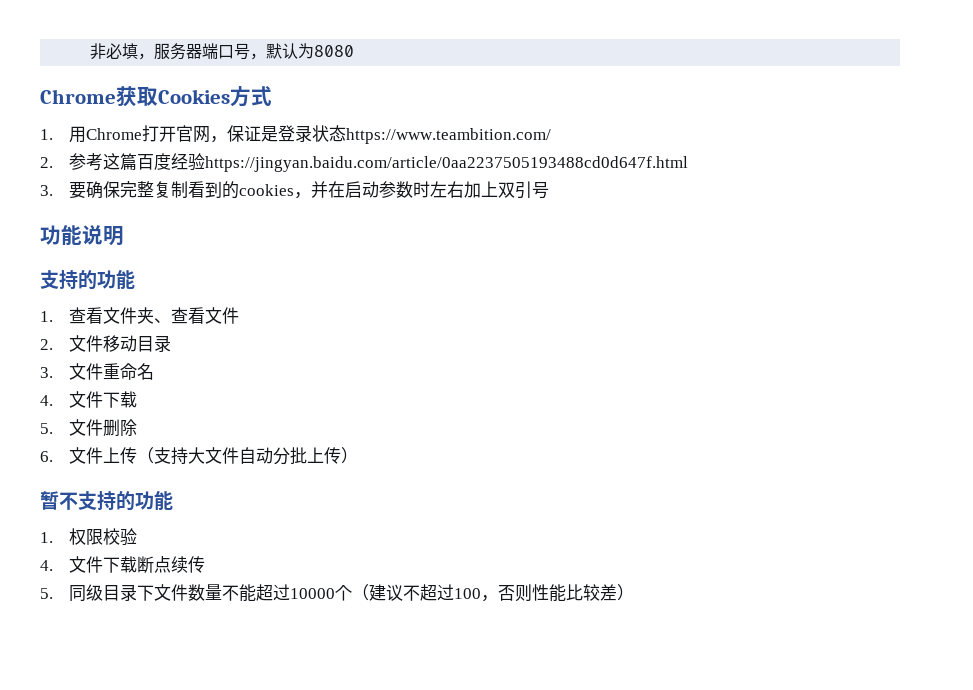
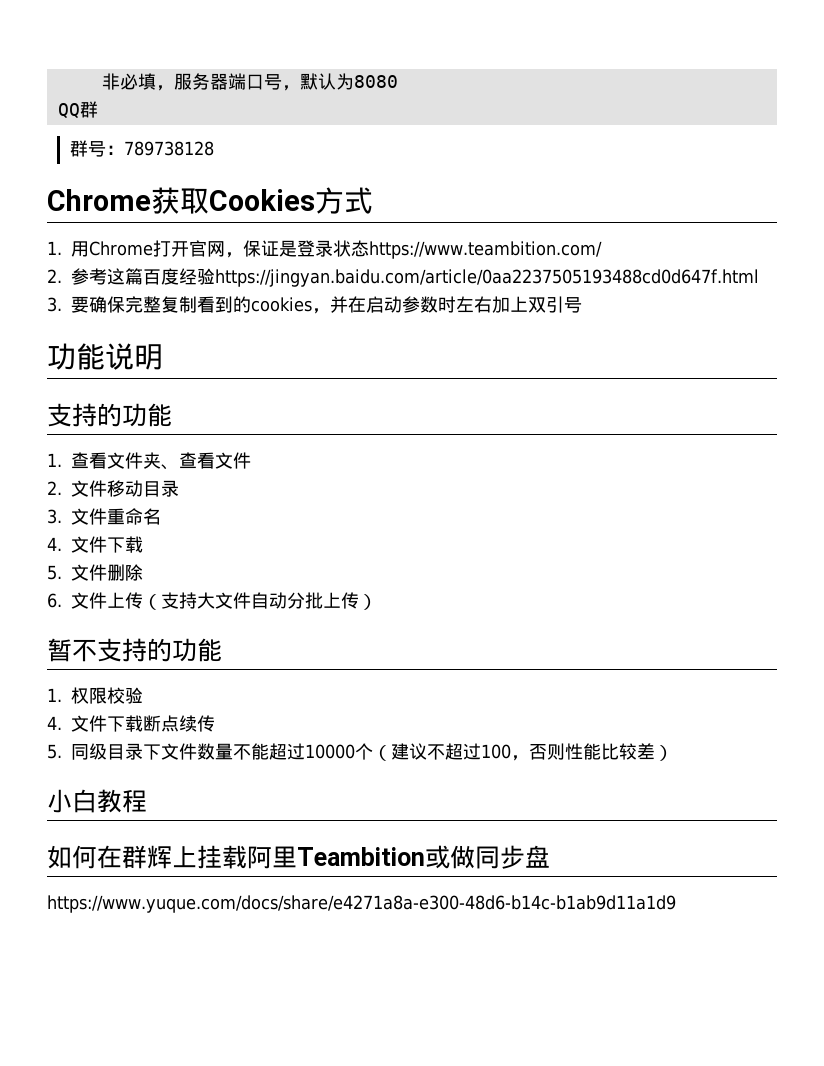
(355, 51) none -> [57,101,98,118] [69,140,214,157] // QQ群 // 群号：789738128
(635, 592) none -> [47,789,147,813] [47,845,550,869] [47,895,676,913] // 小白教程 // 如何在群辉上挂载阿里Teambition或做同步盘 // https://www.yuque.com/docs/share/e4271a8a-e300-48d6-b14c-b1ab9d11a1d9

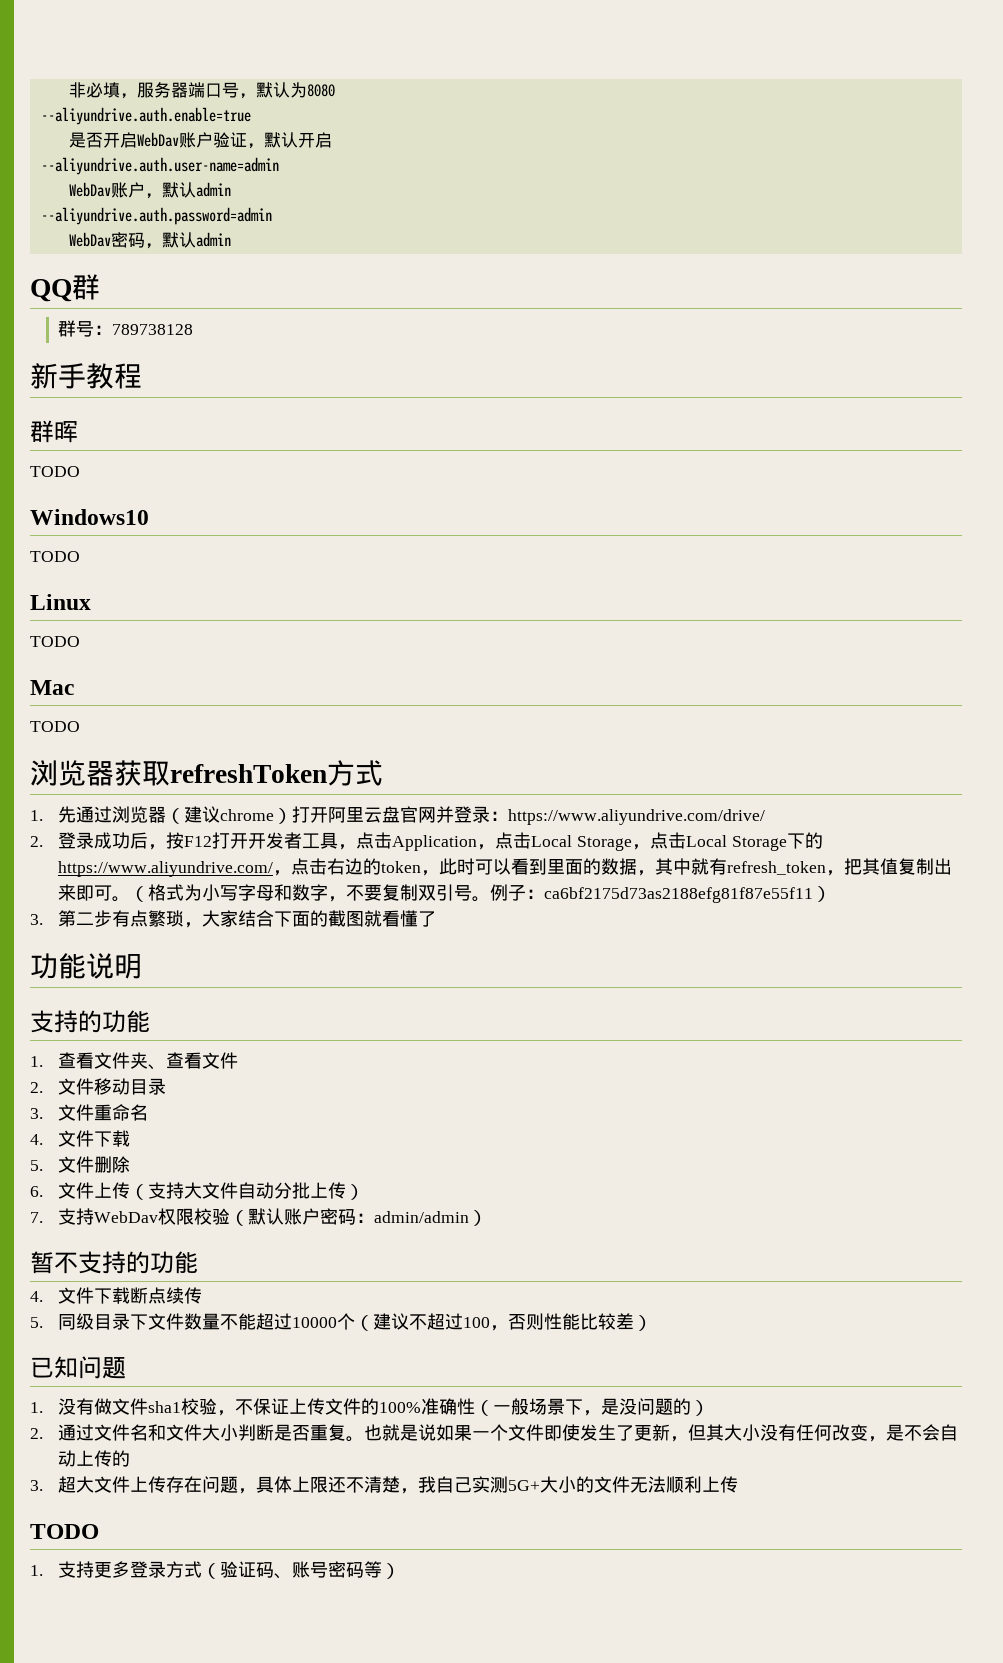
[57,101,98,118] [69,140,214,157] [47,187,373,214] [47,240,602,259] [47,268,759,287] [47,296,582,314] QQ群 // 群号：789738128 // Chrome获取Cookies方式 // 1.用Chrome打开官网，保证是登录状态https://www.teambition.com/ // 2.参考这篇百度经验https://jingyan.baidu.com/article/0aa2237505193488cd0d647f.html // 3.要确保完整复制看到的cookies，并在启动参数时左右加上双引号 -> [40,107,251,125] [68,132,332,149] [40,157,279,175] [68,182,231,199] [40,207,272,225] [68,232,231,249] [30,274,100,302] [58,320,194,337] [30,363,142,389] [30,420,78,443] [30,466,80,477] [30,509,149,525] [30,551,80,562] [30,594,91,610] [30,636,80,647] [30,680,74,695] [30,721,80,732] [30,760,383,786] [30,806,766,825] [30,832,823,851] [58,858,953,877] [58,884,832,903] [30,910,437,928] --aliyundrive.auth.enable=true // 是否开启WebDav账户验证，默认开启 // --aliyundrive.auth.user-name=admin // WebDav账户，默认admin // --aliyundrive.auth.password=admin // WebDav密码，默认admin // QQ群 // 群号：789738128 // 新手教程 // 群晖 // TODO // Windows10 // TODO // Linux // TODO // Mac // TODO // 浏览器获取refreshToken方式 // 1.先通过浏览器（建议chrome）打开阿里云盘官网并登录：https://www.aliyundrive.com/drive/ // 2.登录成功后，按F12打开开发者工具，点击Application，点击Local Storage，点击Local Storage下的https://www.aliyundrive.com/，点击右边的token，此时可以看到里面的数据，其中就有refresh_token，把其值复制出来即可。（格式为小写字母和数字，不要复制双引号。例子：ca6bf2175d73as2188efg81f87e55f11） // 3.第二步有点繁琐，大家结合下面的截图就看懂了
(377, 602) none -> [30,1208,488,1226] // 7.支持WebDav权限校验（默认账户密码：admin/admin）
[47,687,143,704] // 1.权限校验 -> (198, 1262) none
[47,789,147,813] [47,845,550,869] [47,895,676,913] 小白教程 // 如何在群辉上挂载阿里Teambition或做同步盘 // https://www.yuque.com/docs/share/e4271a8a-e300-48d6-b14c-b1ab9d11a1d9 -> [30,1356,126,1379] [30,1398,710,1416] [30,1424,959,1442] [58,1450,131,1467] [30,1476,739,1494] [30,1524,99,1539] [30,1561,401,1579] 已知问题 // 1.没有做文件sha1校验，不保证上传文件的100%准确性（一般场景下，是没问题的） // 2.通过文件名和文件大小判断是否重复。也就是说如果一个文件即使发生了更新，但其大小没有任何改变，是不会自动上传的 // 3.超大文件上传存在问题，具体上限还不清楚，我自己实测5G+大小的文件无法顺利上传 // TODO // 1.支持更多登录方式（验证码、账号密码等）

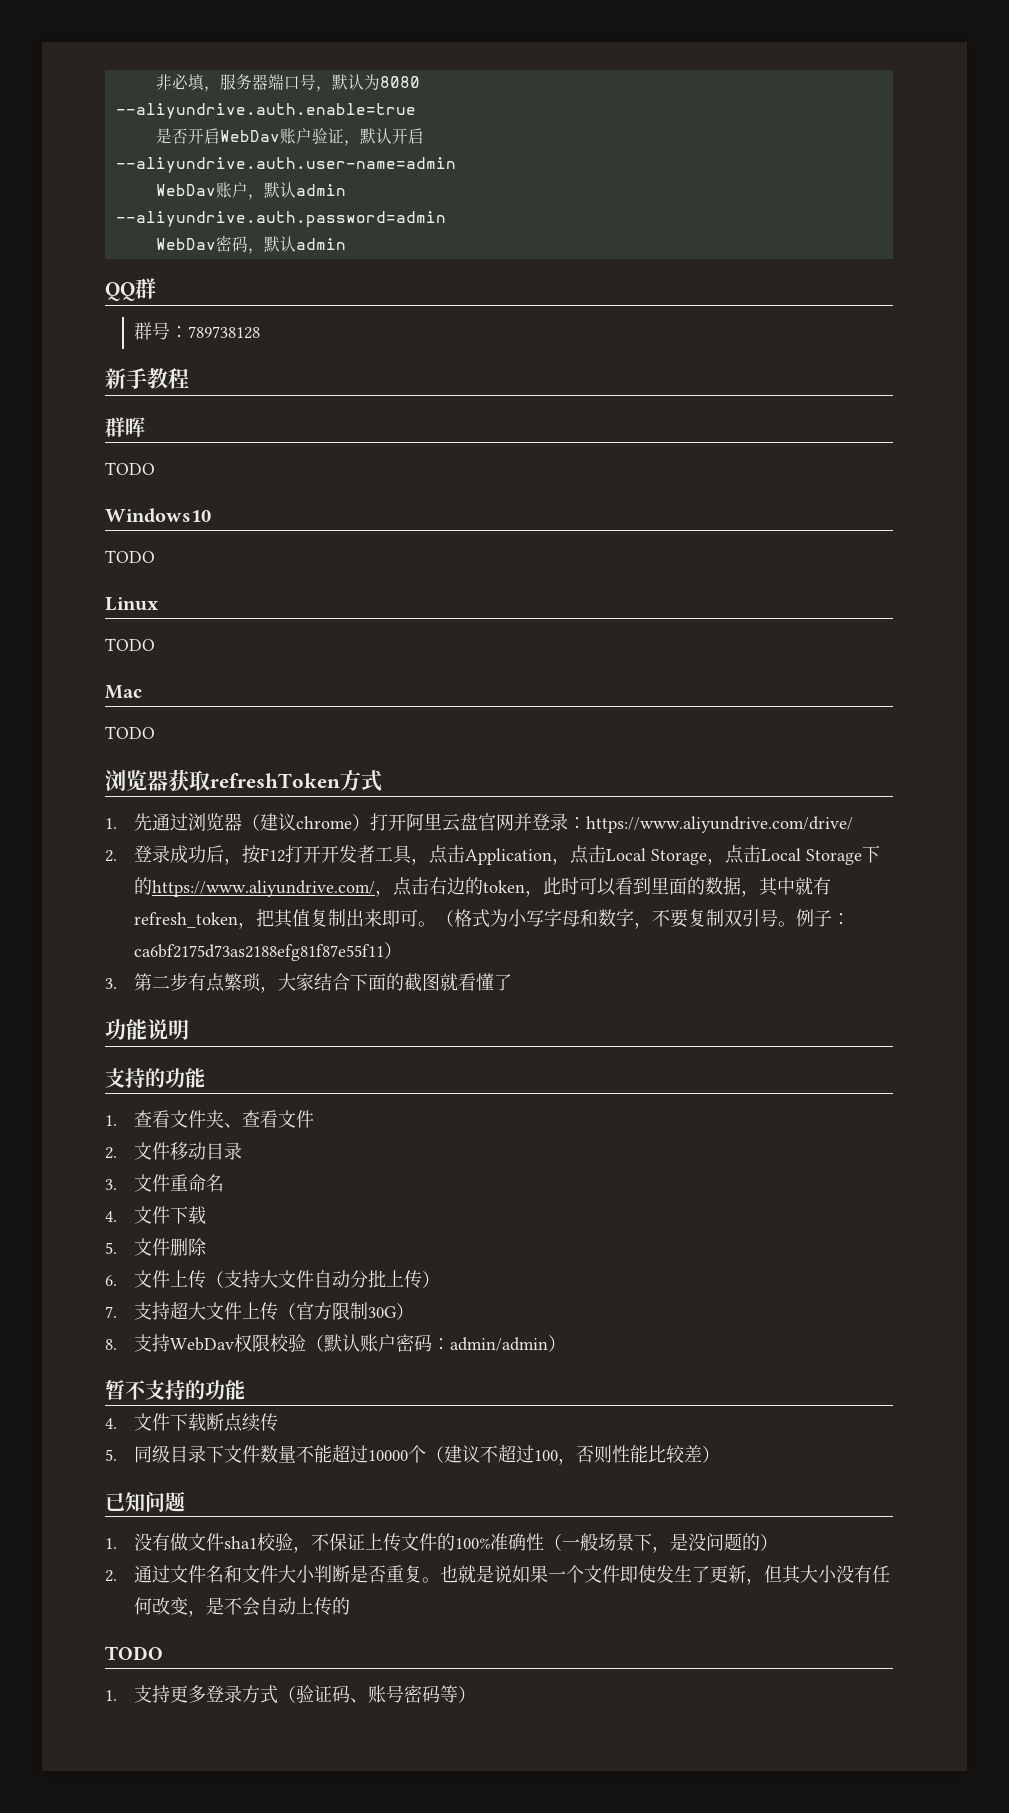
(95, 1216) none -> [170,1301,415,1321] [105,1334,171,1352] 超大文件上传（官方限制30G） // 8.支持
[30,1476,739,1494] // 3.超大文件上传存在问题，具体上限还不清楚，我自己实测5G+大小的文件无法顺利上传 -> (351, 1606) none

